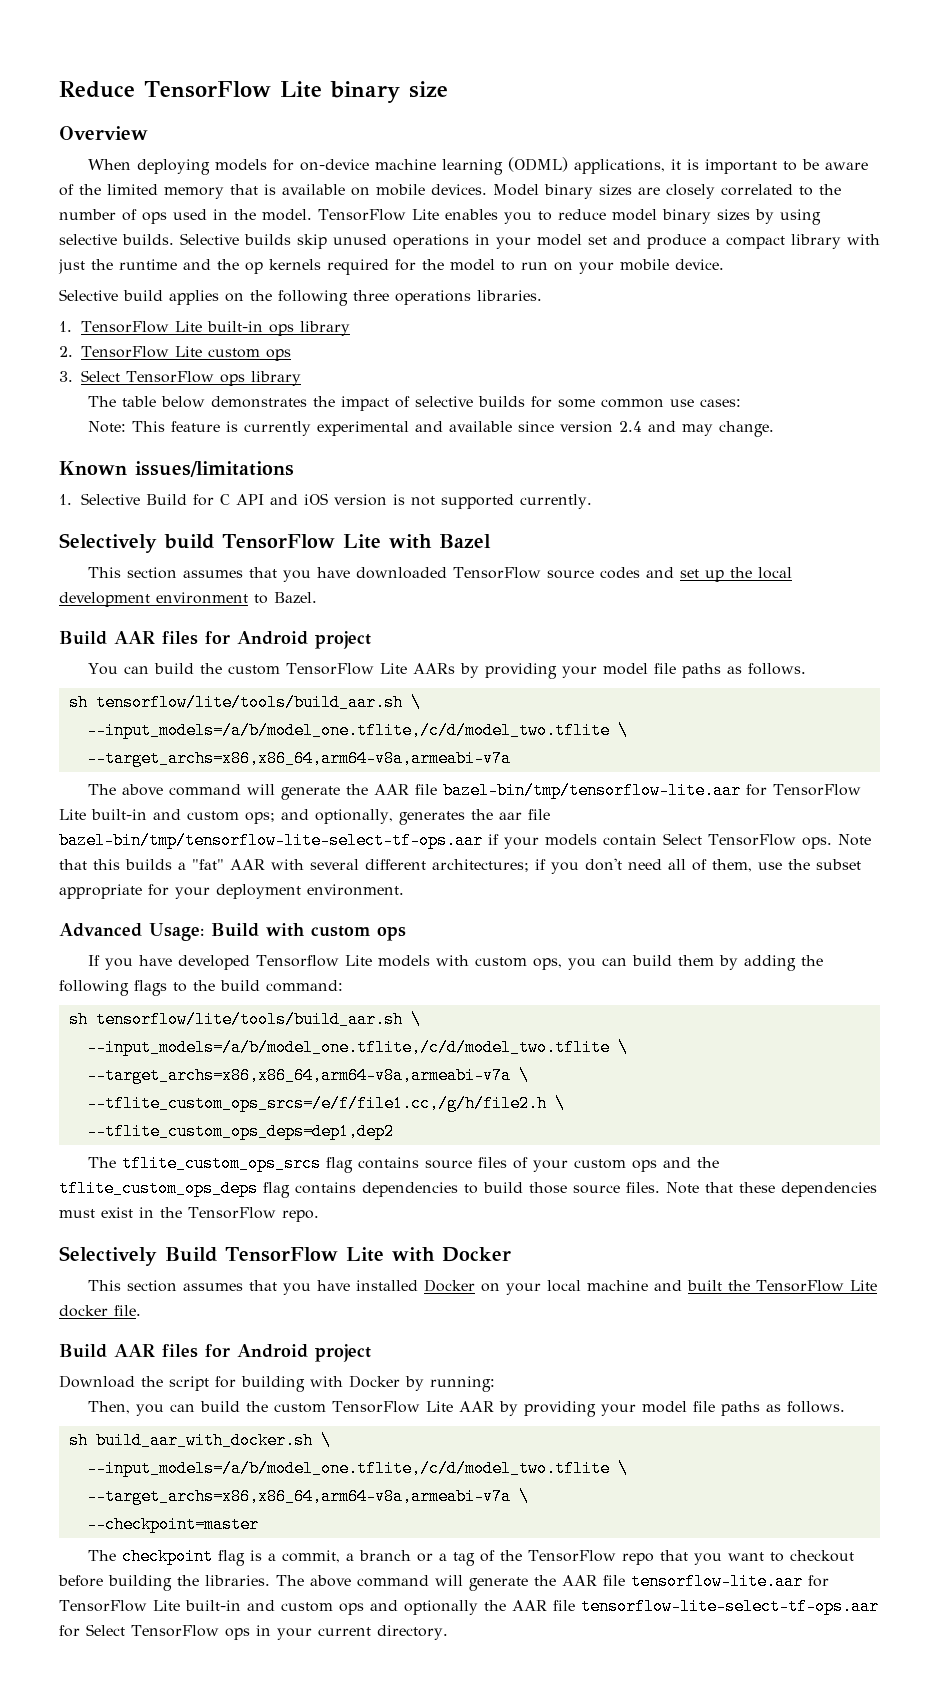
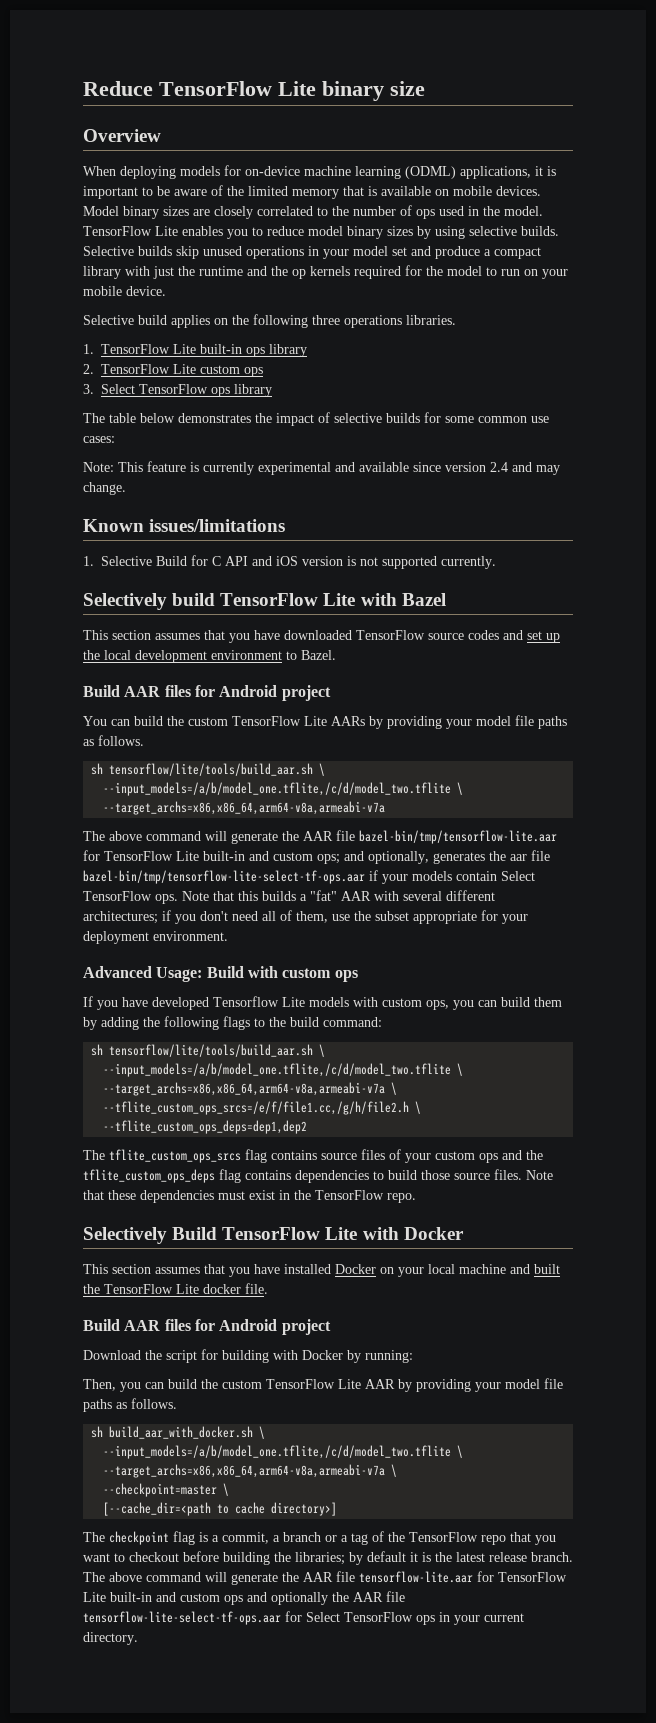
(259, 1524) none -> [223,1483,230,1496] [103,1502,338,1516] \ // [--cache_dir=<path to cache directory>]
[205,1575,270,1586] libraries. -> [295,1551,573,1565] libraries; by default it is the latest release branch.

